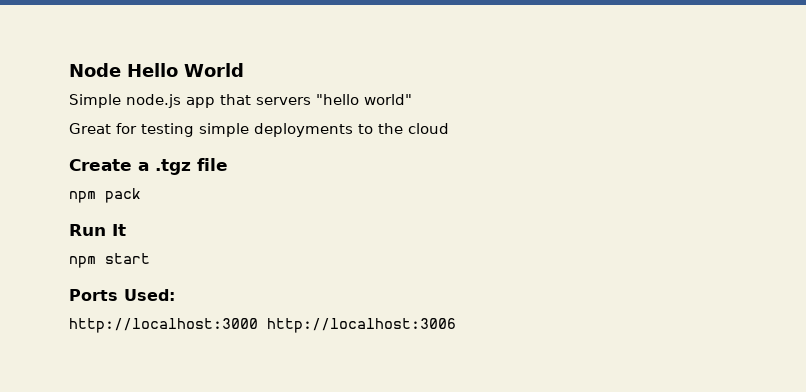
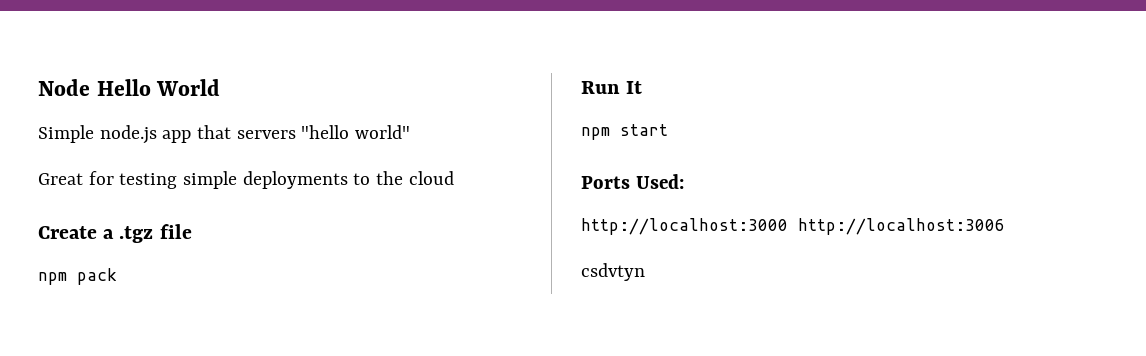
(456, 325) none -> [581,263,645,281] // csdvtyn

